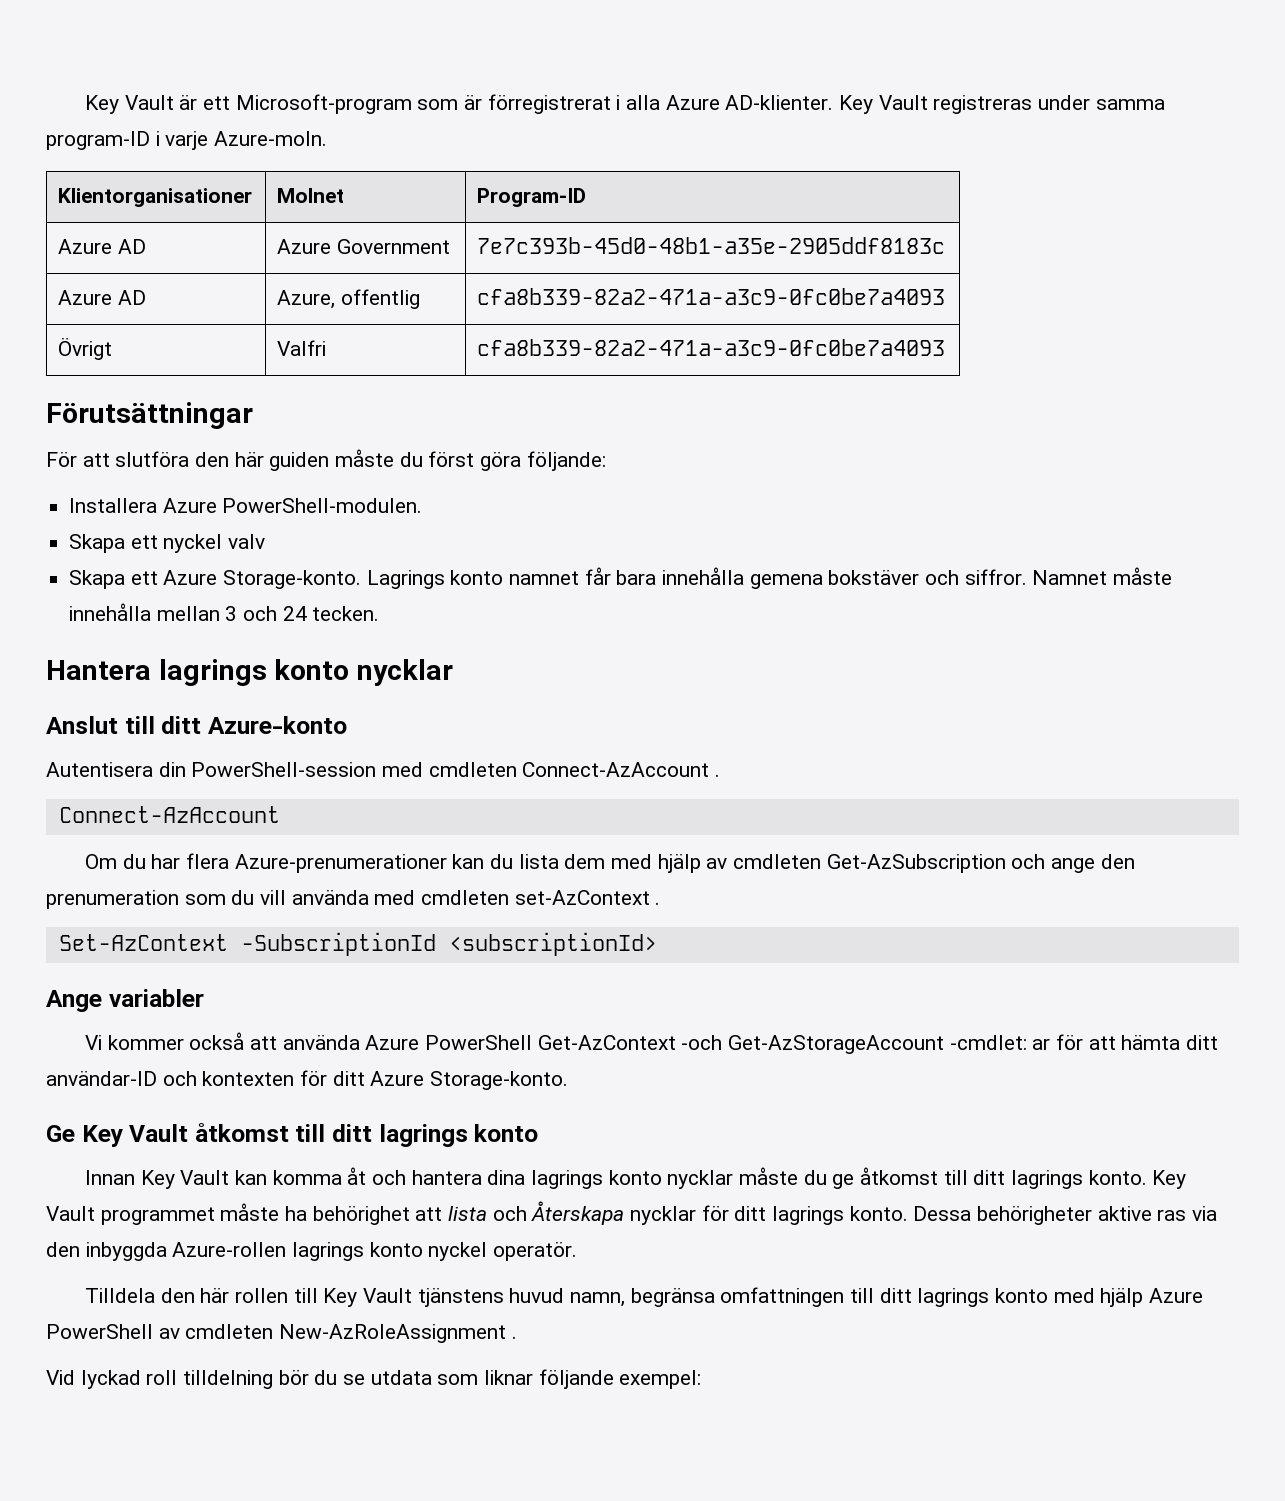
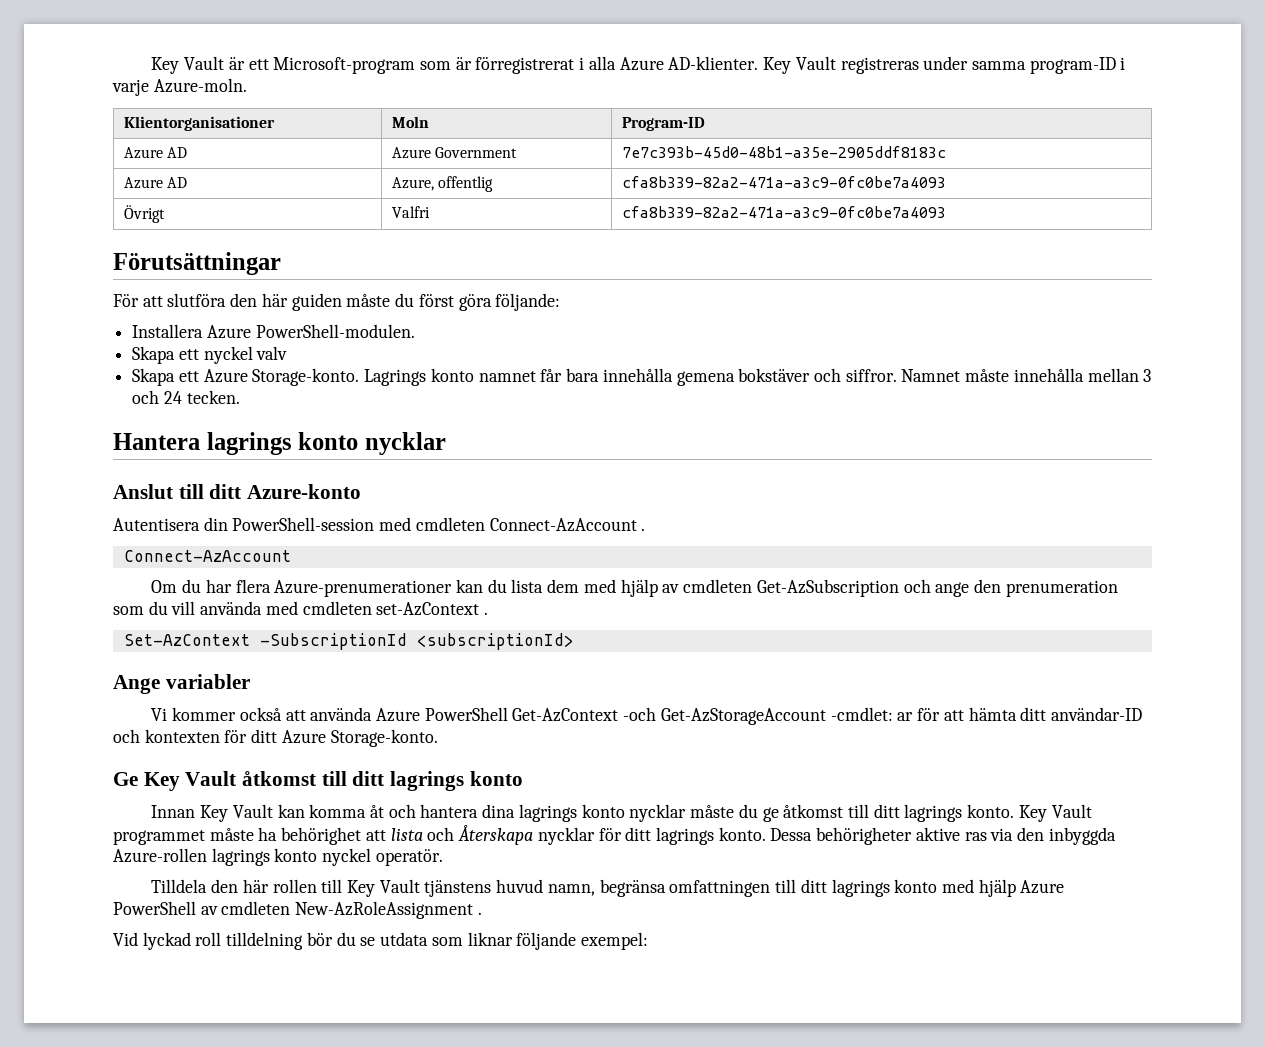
[277,188,345,203] Molnet -> [391,116,429,128] Moln

